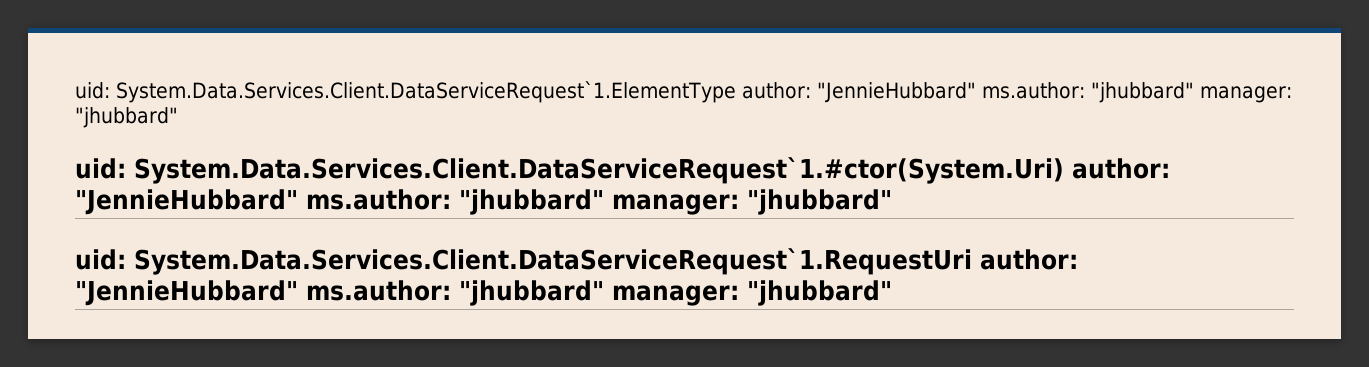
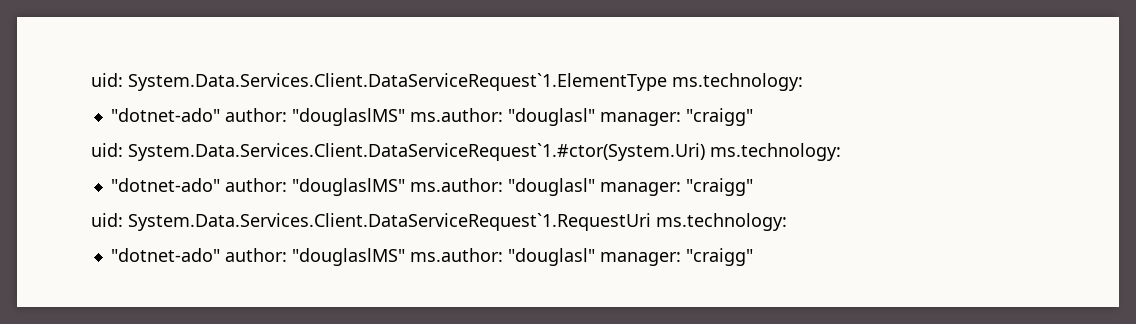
[741,82,1292,103] [75,107,178,128] [75,157,1170,184] [75,189,892,215] [75,248,1078,275] [75,280,892,306] author: "JennieHubbard" ms.author: "jhubbard" manager: "jhubbard" // uid: System.Data.Services.Client.DataServiceRequest`1.#ctor(System.Uri) author: "JennieHubbard" ms.author: "jhubbard" manager: "jhubbard" // uid: System.Data.Services.Client.DataServiceRequest`1.RequestUri author: "JennieHubbard" ms.author: "jhubbard" manager: "jhubbard" -> [672,73,803,91] [110,108,753,126] [91,143,841,161] [110,178,753,196] [91,213,787,231] [110,248,753,266] ms.technology: // "dotnet-ado" author: "douglaslMS" ms.author: "douglasl" manager: "craigg" // uid: System.Data.Services.Client.DataServiceRequest`1.#ctor(System.Uri) ms.technology: // "dotnet-ado" author: "douglaslMS" ms.author: "douglasl" manager: "craigg" // uid: System.Data.Services.Client.DataServiceRequest`1.RequestUri ms.technology: // "dotnet-ado" author: "douglaslMS" ms.author: "douglasl" manager: "craigg"

